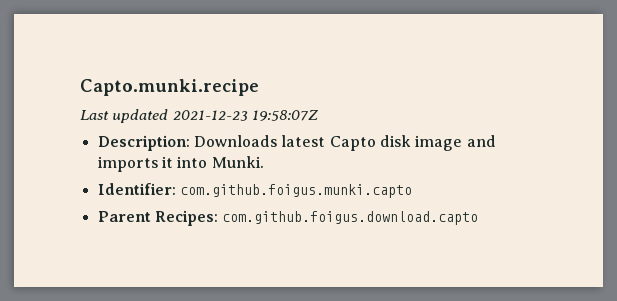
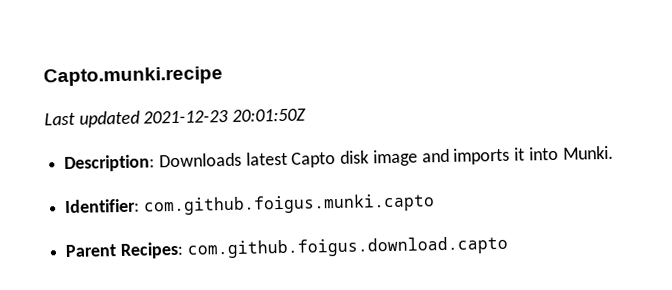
[251,110,319,121] 19:58:07Z -> [232,108,307,122] 20:01:50Z

